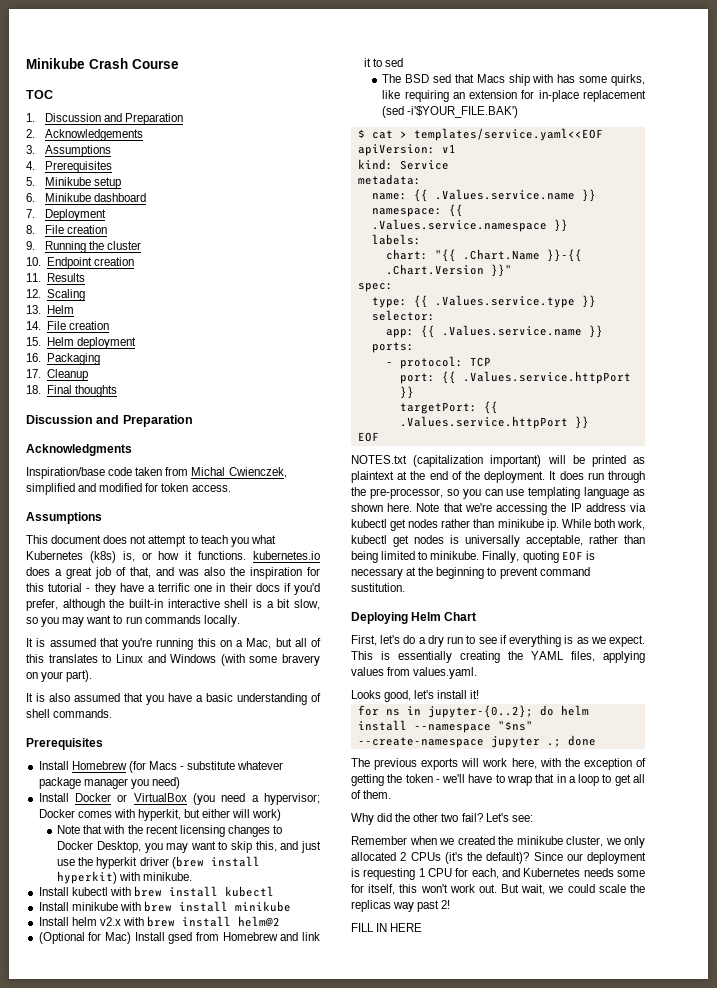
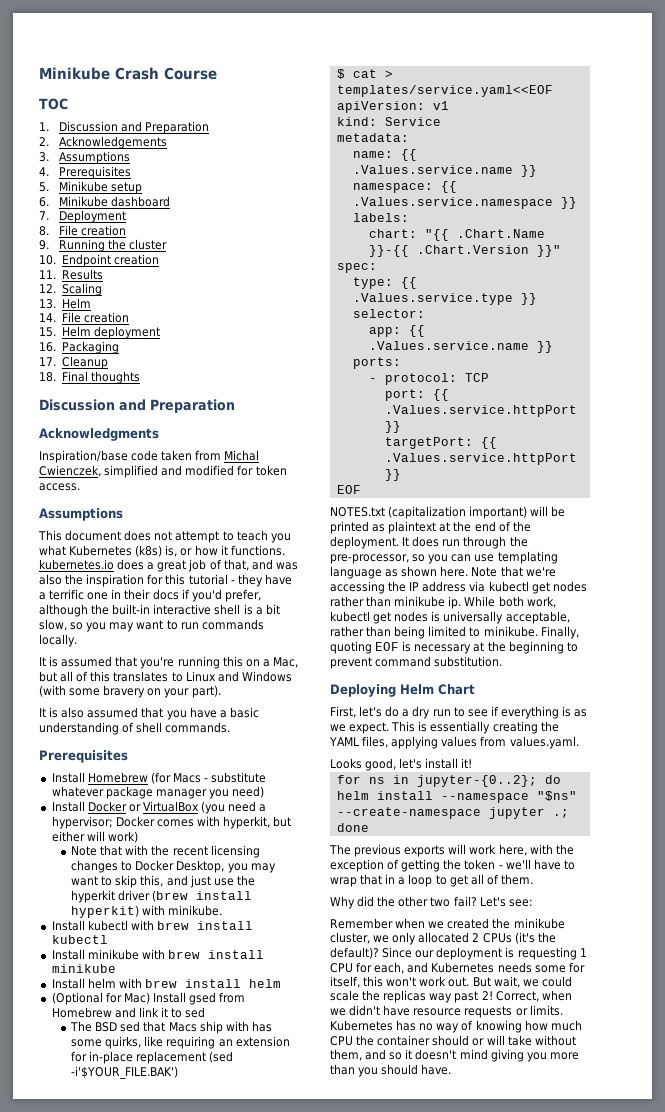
[99,916,281,927] v2.x with brew install helm@2 -> [118,978,281,988] with brew install helm
[351,583,405,592] sustitution. -> [434,656,503,667] substitution.
[351,923,423,932] // FILL IN HERE -> [495,990,572,1002] [330,1005,563,1018] [330,1020,582,1033] [330,1035,576,1046] [330,1049,579,1062] [330,1064,452,1077] Correct, when we didn't have resource requests or limits. Kubernetes has no way of knowing how much CPU the container should or will take without them, and so it doesn't mind giving you more than you should have.

